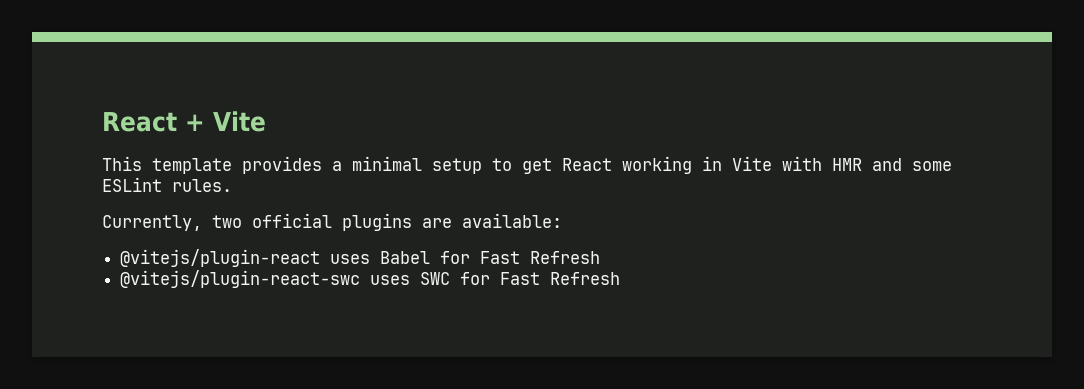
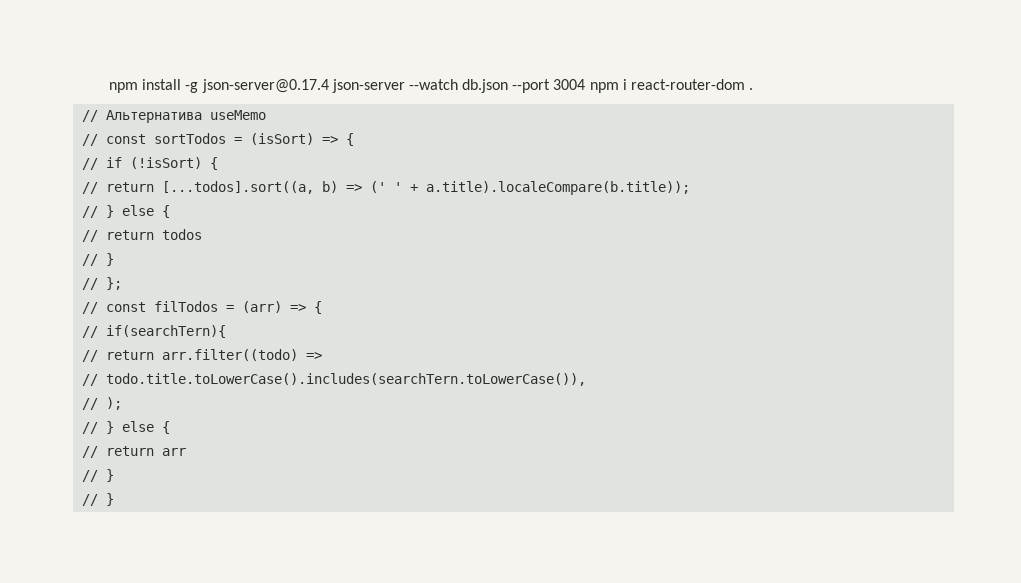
[102,111,266,132] [102,156,952,174] [102,177,232,192] [102,213,562,231] [120,249,601,267] [120,270,621,288] React + Vite // This template provides a minimal setup to get React working in Vite with HMR and some ESLint rules. // Currently, two official plugins are available: // @vitejs/plugin-react uses Babel for Fast Refresh // @vitejs/plugin-react-swc uses SWC for Fast Refresh -> [108,79,754,93] [82,110,267,123] [82,133,355,146] [82,157,219,170] [82,181,691,195] [82,205,171,218] [82,229,203,242] [82,253,115,266] [82,277,123,290] [82,301,323,314] [82,325,227,338] [82,349,323,362] [82,373,587,386] [82,397,123,410] [82,421,171,434] [82,446,187,458] [82,469,115,482] [82,493,115,506] npm install -g json-server@0.17.4 json-server --watch db.json --port 3004 npm i react-router-dom . // // Альтернатива useMemo // // const sortTodos = (isSort) => { // // if (!isSort) { // // return [...todos].sort((a, b) => (' ' + a.title).localeCompare(b.title)); // // } else { // // return todos // // } // // }; // // const filTodos = (arr) => { // // if(searchTern){ // // return arr.filter((todo) => // // todo.title.toLowerCase().includes(searchTern.toLowerCase()), // // ); // // } else { // // return arr // // } // // }

